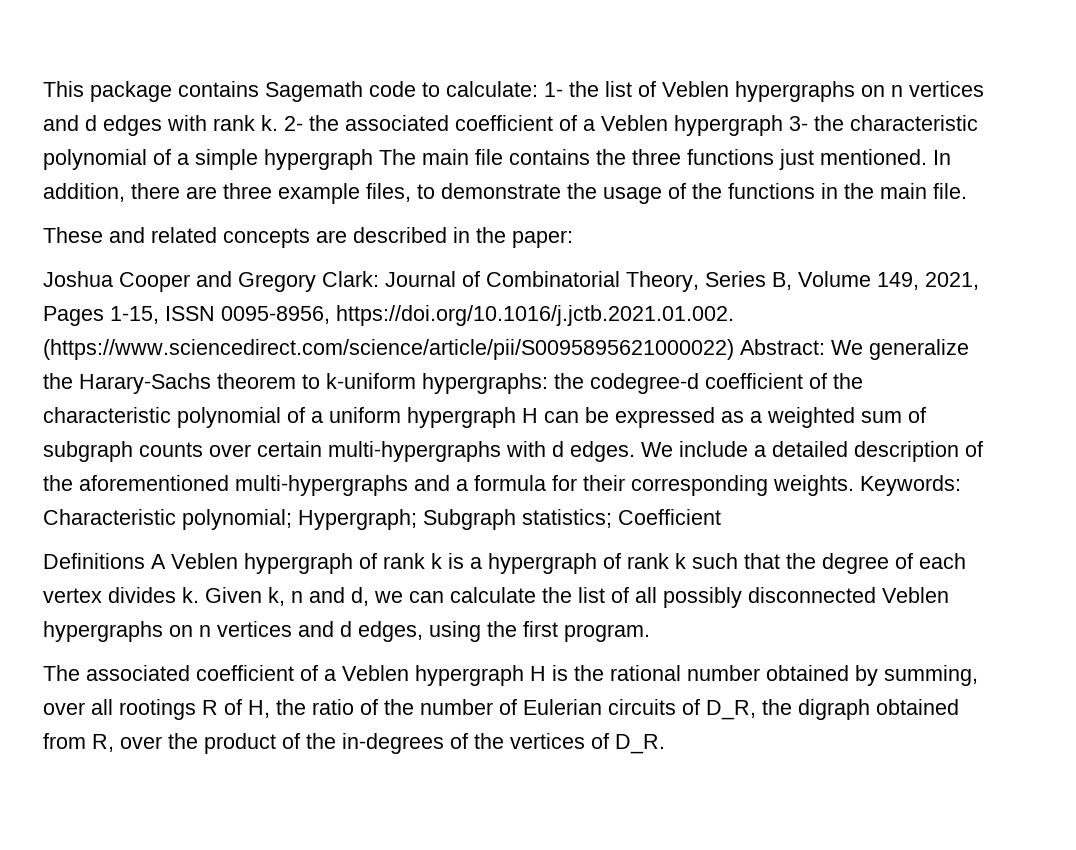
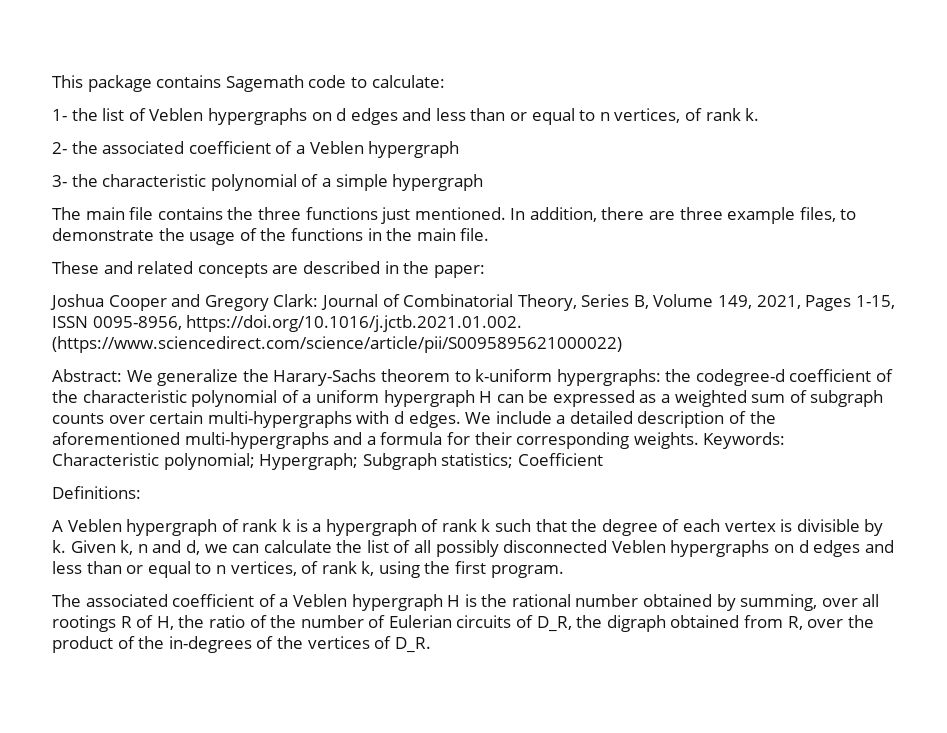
(538, 89) none -> (445, 81) //
[891,81,984,97] [43,115,207,136] n vertices and d edges with -> [336,108,703,125] d edges and less than or equal to n vertices, of
(278, 123) none -> (760, 114) //
(783, 125) none -> (460, 149) //
(373, 159) none -> (484, 182) //
(734, 349) none -> (622, 344) //
[43,553,145,569] Definitions -> [52,486,141,499] Definitions: //
[108,587,176,603] divides -> [780,519,884,536] is divisible by
[199,621,423,642] n vertices and d edges, -> [798,540,894,557] [52,561,375,578] d edges and less than or equal to n vertices, of rank k,

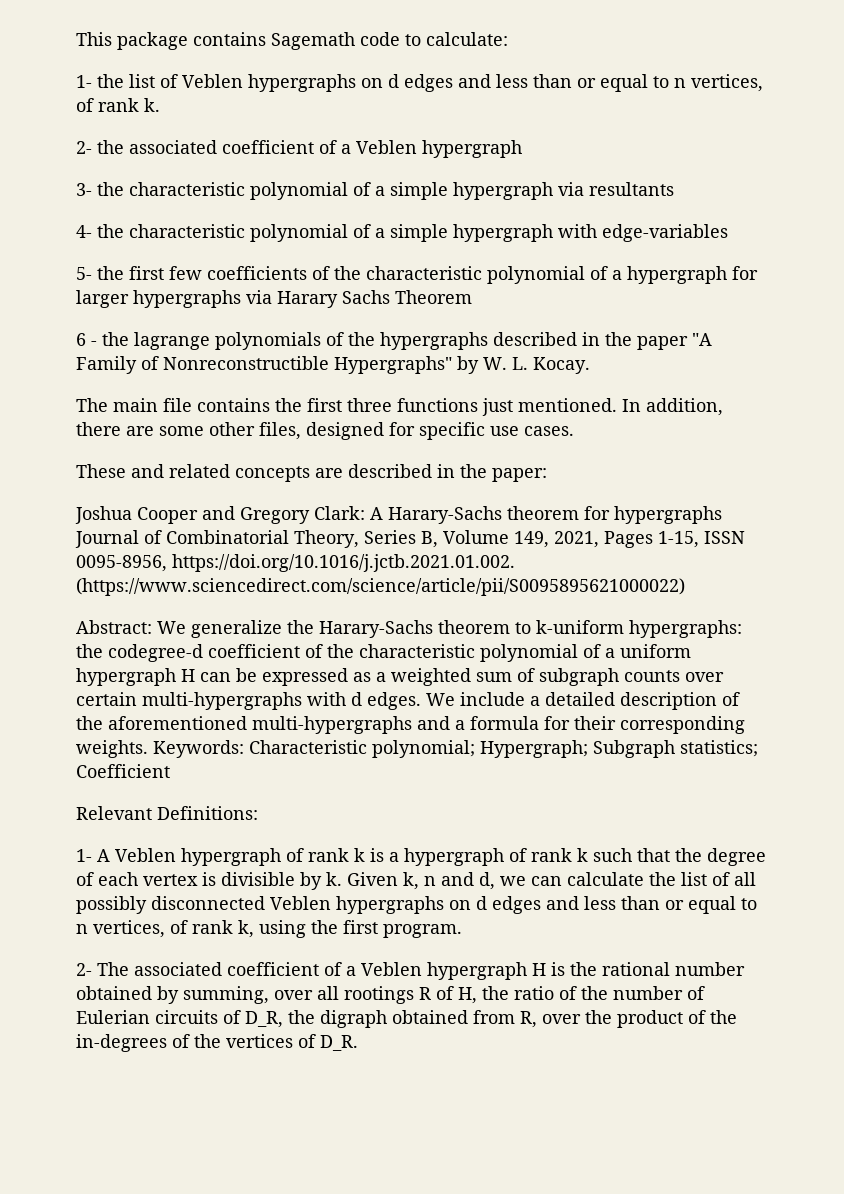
(484, 182) none -> [558,182,674,196] [76,224,728,242] [76,266,758,284] [76,290,472,308] [76,332,712,350] [76,356,590,374] via resultants // 4- the characteristic polynomial of a simple hypergraph with edge-variables // 5- the first few coefficients of the characteristic polynomial of a hypergraph for larger hypergraphs via Harary Sachs Theorem // 6 - the lagrange polynomials of the hypergraphs described in the paper "A Family of Nonreconstructible Hypergraphs" by W. L. Kocay.
(254, 213) none -> [307,398,342,412] first
[679,207,857,224] [52,228,490,245] three example files, to demonstrate the usage of the functions in the main file. -> [159,422,574,440] some other files, designed for specific use cases.
(319, 300) none -> [370,506,722,524] A Harary-Sachs theorem for hypergraphs
(603, 459) none -> [76,806,152,820] Relevant
(141, 492) none -> [76,849,92,862] 1-
(564, 571) none -> [76,963,92,976] 2-

